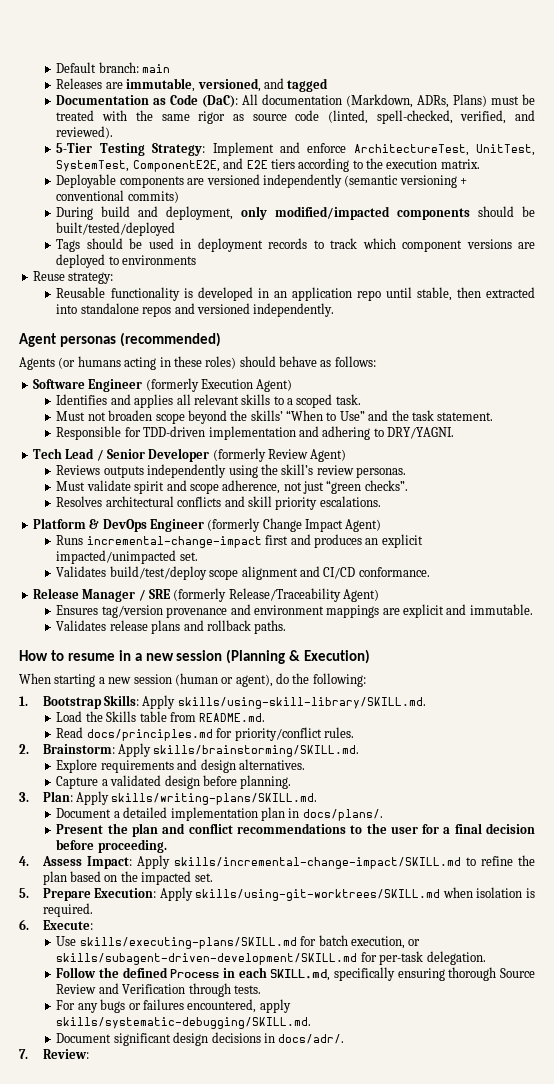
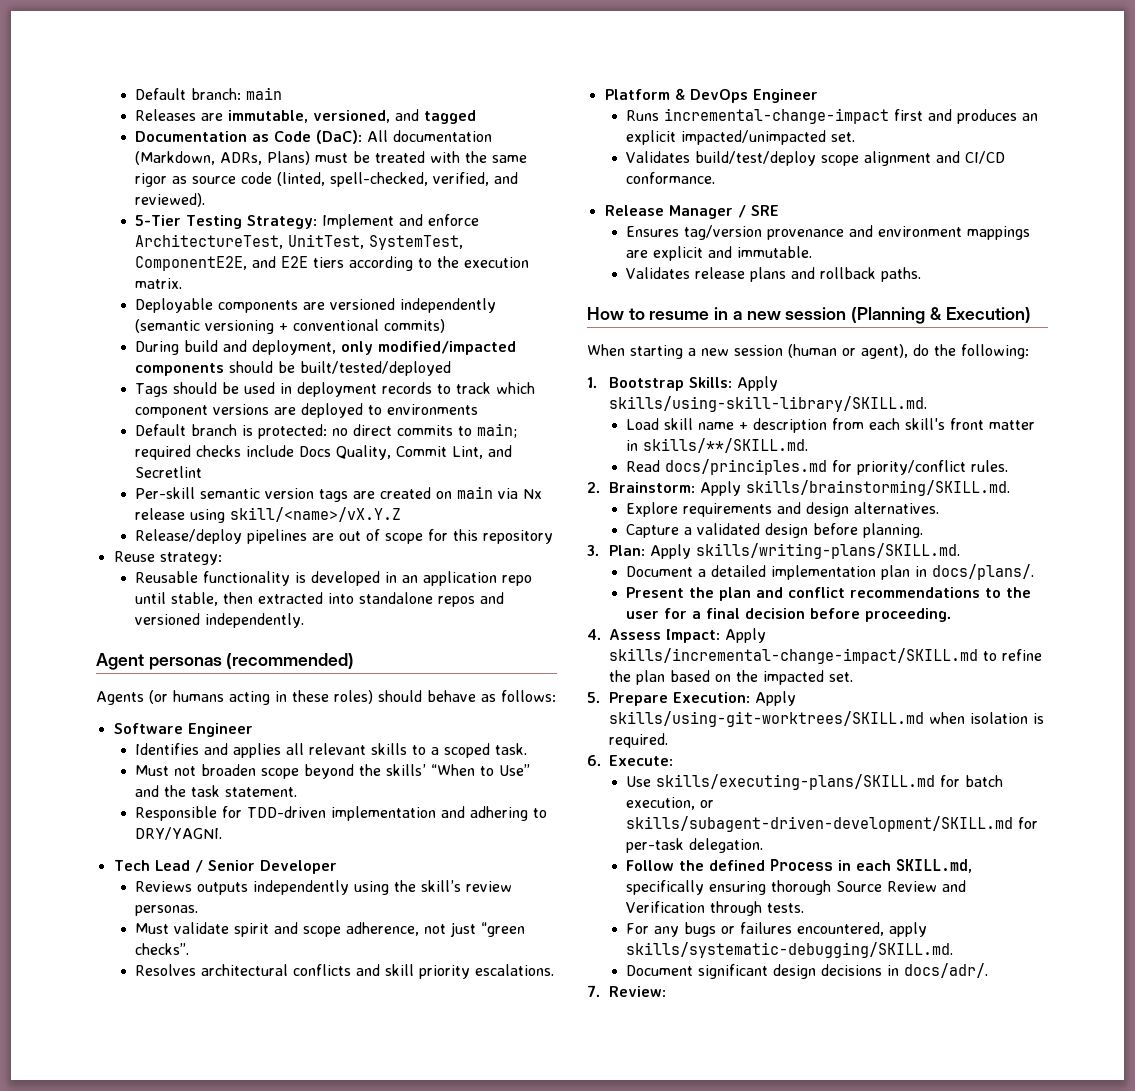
(197, 260) none -> [135,423,518,439] [135,445,513,460] [135,466,203,478] [135,486,543,502] [135,507,402,523] [135,529,554,544] // Default branch is protected: no direct commits to main; required checks include Docs Quality, Commit Lint, and Secretlint // Per-skill semantic version tags are created on main via Nx release using skill/<name>/vX.Y.Z // Release/deploy pipelines are out of scope for this repository
[145,378,293,392] (formerly Execution Agent) -> (253, 730) none
[212,448,347,462] (formerly Review Agent) -> (337, 867) none
[207,518,382,532] (formerly Change Impact Agent) -> (818, 96) none
[173,588,379,602] (formerly Release/Traceability Agent) -> (779, 210) none
[85,711,266,722] the Skills table from README.md. -> [664,418,1036,433] [626,438,809,453] skill name + description from each skill's front matter in skills/**/SKILL.md.

